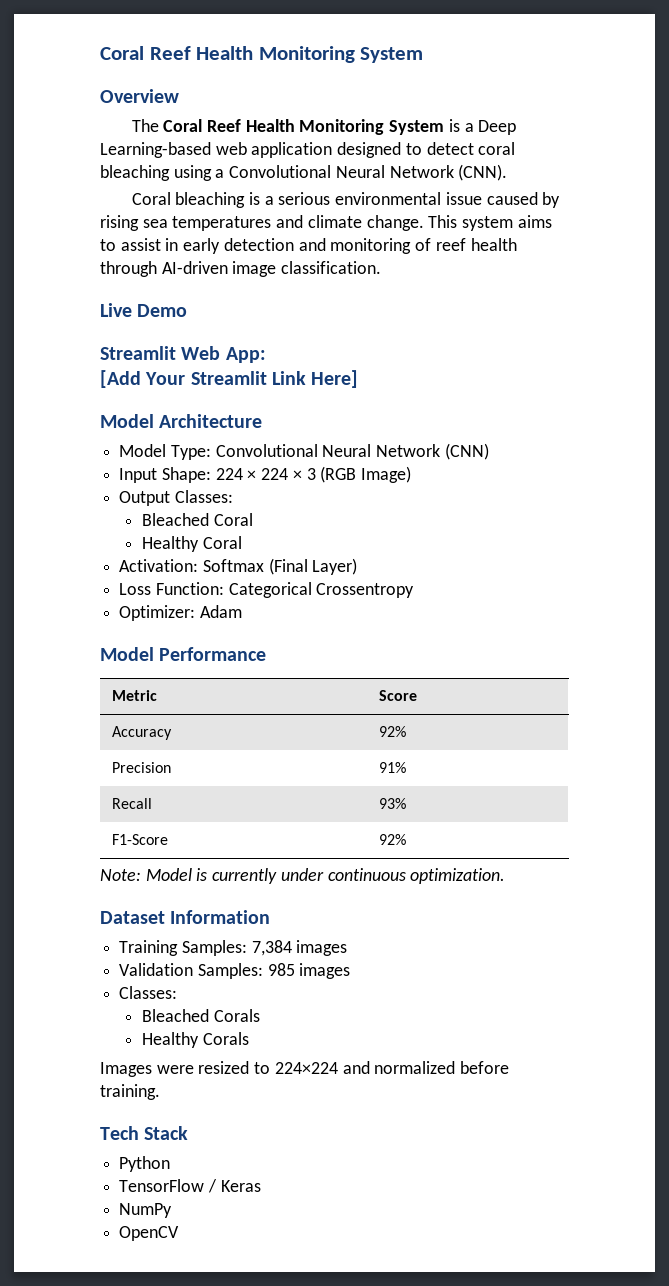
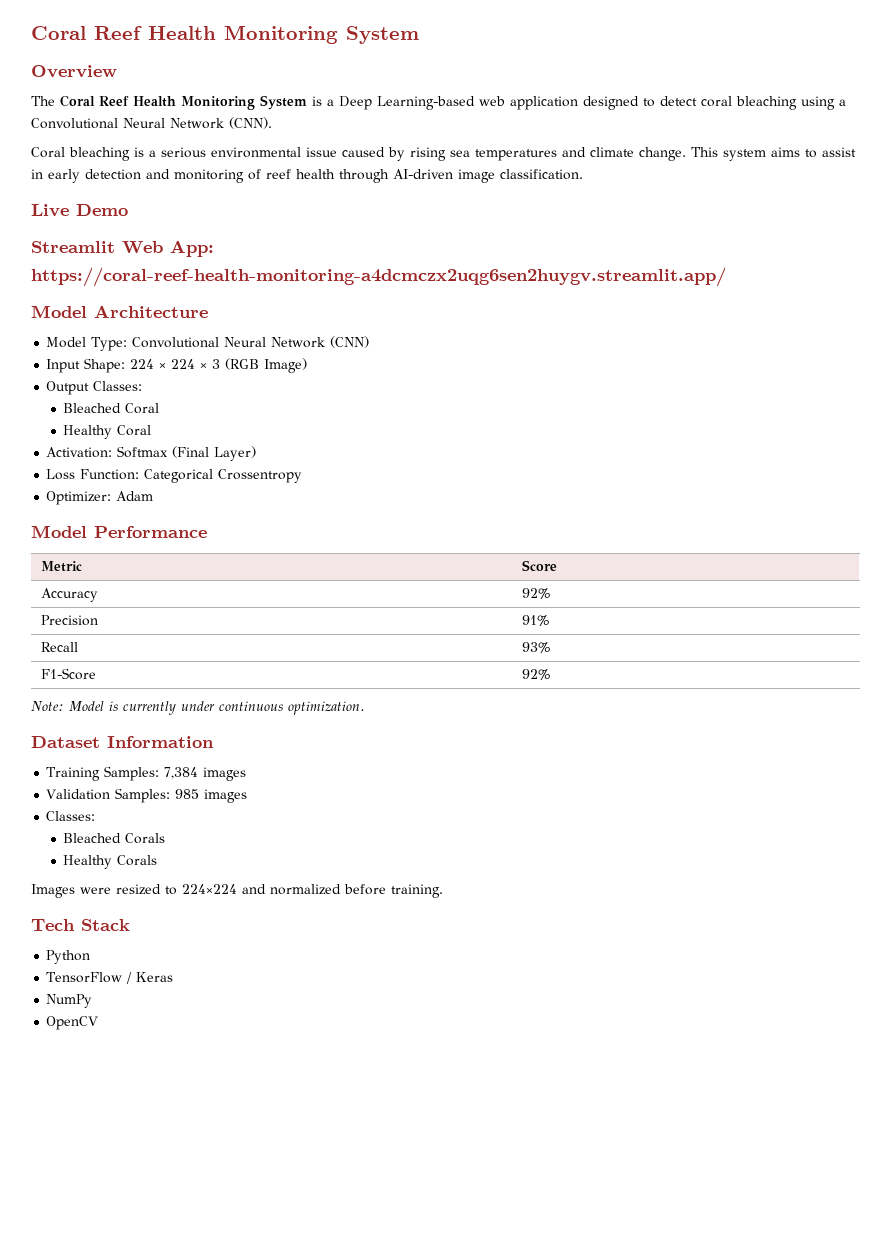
[100,370,359,388] [Add Your Streamlit Link Here] -> [31,267,726,287] https://coral-reef-health-monitoring-a4dcmczx2uqg6sen2huygv.streamlit.app/

